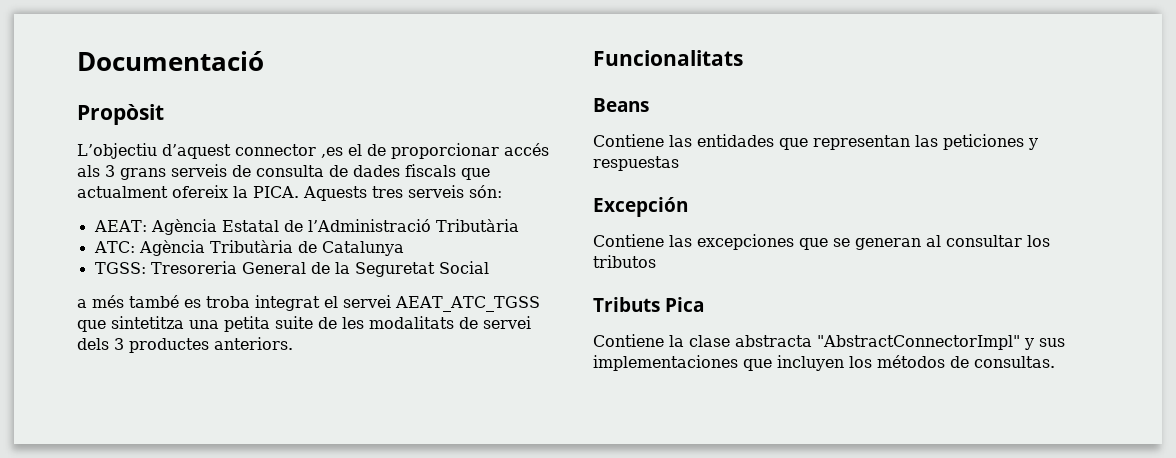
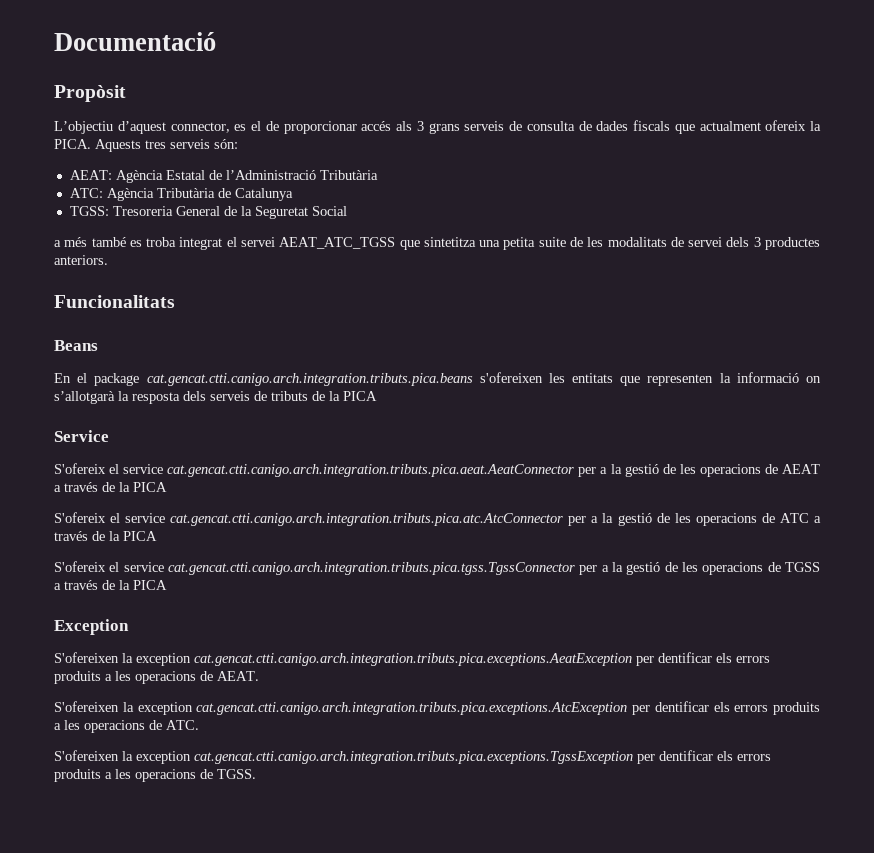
[234,144,343,158] connector ,es -> [170,122,247,133] connector, es
[593,134,1038,150] [593,156,679,171] [593,197,688,217] [593,234,1050,250] [593,255,656,268] [593,297,704,312] [593,334,1065,350] [593,355,1055,371] Contiene las entidades que representan las peticiones y respuestas // Excepción // Contiene las excepciones que se generan al consultar los tributos // Tributs Pica // Contiene la clase abstracta "AbstractConnectorImpl" y sus implementaciones que incluyen los métodos de consultas. -> [54,372,821,386] [54,391,377,404] [54,430,109,442] [54,463,821,477] [54,482,167,492] [54,512,822,526] [54,531,157,541] [54,561,821,575] [54,580,167,590] [54,619,129,635] [54,652,770,666] [54,671,259,684] [54,701,820,715] [54,720,199,733] [54,750,771,764] [54,769,256,782] En el package cat.gencat.ctti.canigo.arch.integration.tributs.pica.beans s'ofereixen les entitats que representen la informació on s’allotgarà la resposta dels serveis de tributs de la PICA // Service // S'ofereix el service cat.gencat.ctti.canigo.arch.integration.tributs.pica.aeat.AeatConnector per a la gestió de les operacions de AEAT a través de la PICA // S'ofereix el service cat.gencat.ctti.canigo.arch.integration.tributs.pica.atc.AtcConnector per a la gestió de les operacions de ATC a través de la PICA // S'ofereix el service cat.gencat.ctti.canigo.arch.integration.tributs.pica.tgss.TgssConnector per a la gestió de les operacions de TGSS a través de la PICA // Exception // S'ofereixen la exception cat.gencat.ctti.canigo.arch.integration.tributs.pica.exceptions.AeatException per dentificar els errors produits a les operacions de AEAT. // S'ofereixen la exception cat.gencat.ctti.canigo.arch.integration.tributs.pica.exceptions.AtcException per dentificar els errors produits a les operacions de ATC. // S'ofereixen la exception cat.gencat.ctti.canigo.arch.integration.tributs.pica.exceptions.TgssException per dentificar els errors produits a les operacions de TGSS.

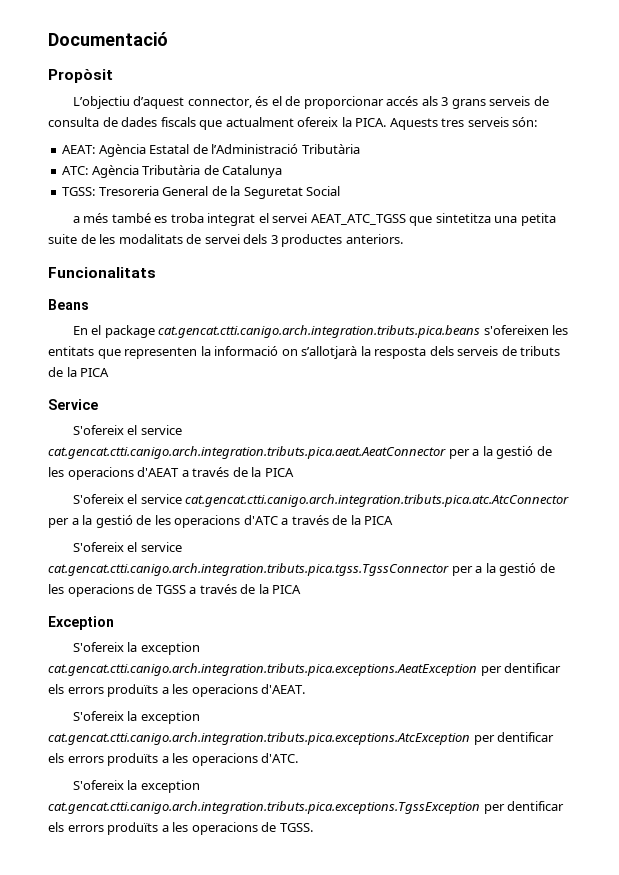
[234,124,247,131] es -> [255,96,269,106] és
[54,391,115,404] s’allotgarà -> [301,346,358,359] s’allotjarà
[764,464,821,474] de AEAT -> [137,467,180,477] d'AEAT
[761,513,809,523] de ATC -> [243,515,278,525] d'ATC
[54,652,119,663] S'ofereixen -> [72,642,124,652] S'ofereix
[54,671,259,684] [54,701,119,712] produits a les operacions de AEAT. // S'ofereixen -> [107,684,306,697] [72,711,124,721] produïts a les operacions d'AEAT. // S'ofereix
[773,702,820,715] [54,720,199,733] [54,750,119,761] produits a les operacions de ATC. // S'ofereixen -> [107,753,299,766] [72,780,124,790] produïts a les operacions d'ATC. // S'ofereix
[54,769,101,782] produits -> [107,822,159,835] produïts

